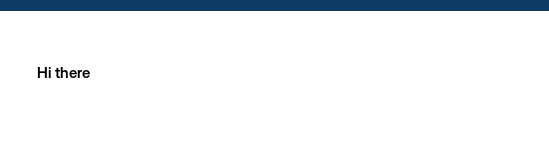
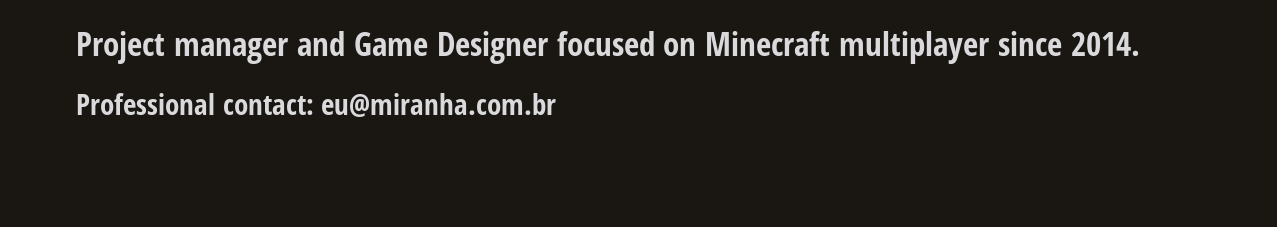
[37,67,91,78] Hi there -> [76,31,1141,64] [76,93,557,117] Project manager and Game Designer focused on Minecraft multiplayer since 2014. // Professional contact: eu@miranha.com.br

